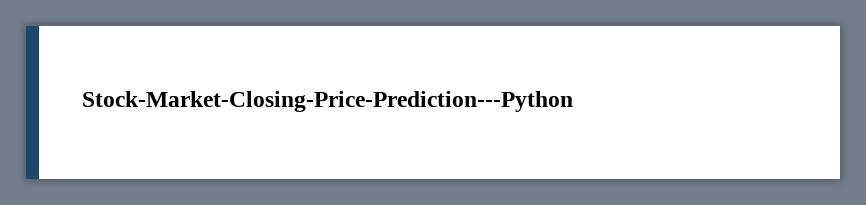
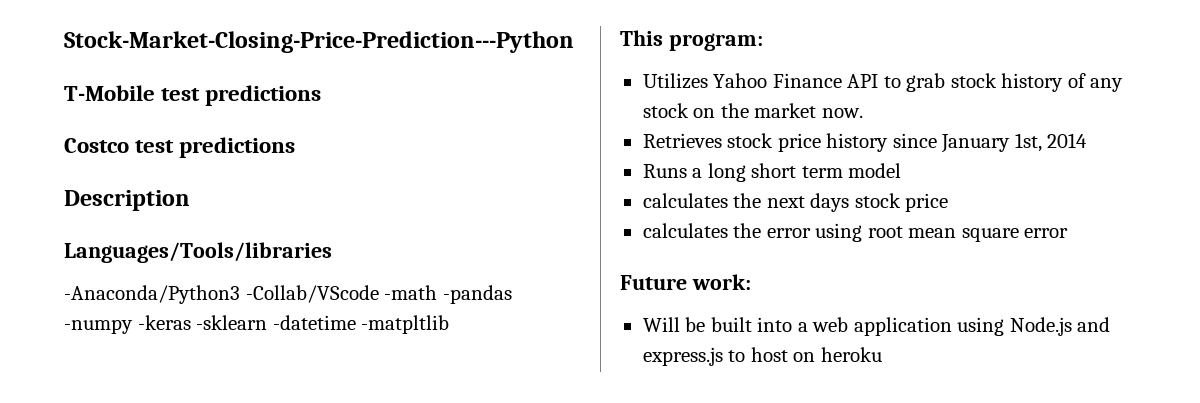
(573, 101) none -> [64,85,322,106] [64,137,296,158] [64,190,190,211] [64,242,332,263] [64,285,512,304] [64,315,450,334] [620,30,763,51] [642,73,1124,92] [642,103,863,118] [642,133,1088,153] [642,163,902,182] [642,193,949,212] [642,223,1069,242] [620,274,751,290] [642,317,1111,336] [642,347,882,366] // T-Mobile test predictions // Costco test predictions // Description // Languages/Tools/libraries // -Anaconda/Python3 -Collab/VScode -math -pandas -numpy -keras -sklearn -datetime -matpltlib // This program: // Utilizes Yahoo Finance API to grab stock history of any stock on the market now. // Retrieves stock price history since January 1st, 2014 // Runs a long short term model // calculates the next days stock price // calculates the error using root mean square error // Future work: // Will be built into a web application using Node.js and express.js to host on heroku

